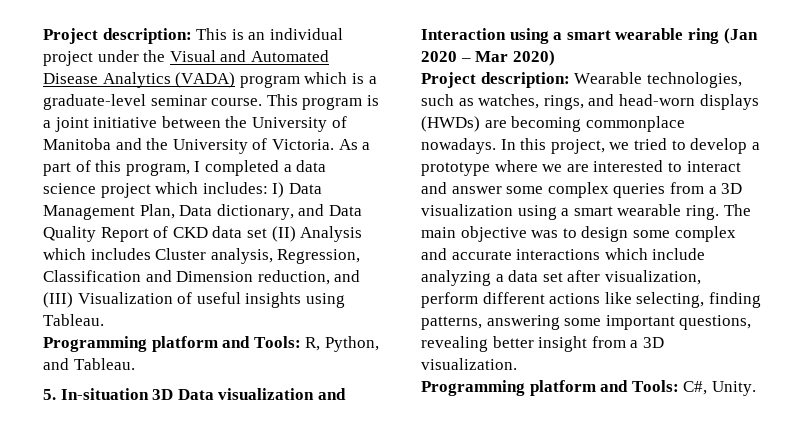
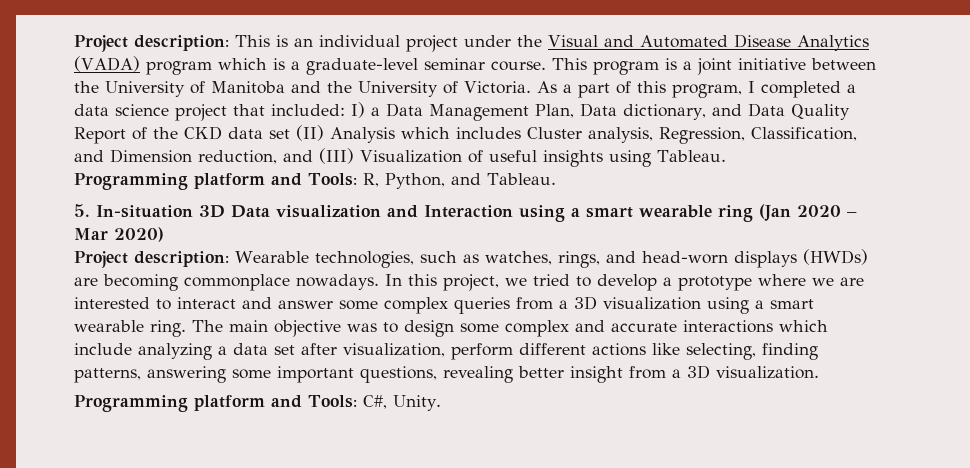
[155,182,285,198] which includes: I) -> [233,102,380,118] that included: I) a
(169, 232) none -> [153,127,178,139] the
[43,270,141,282] Classification -> [751,127,857,141] Classification,

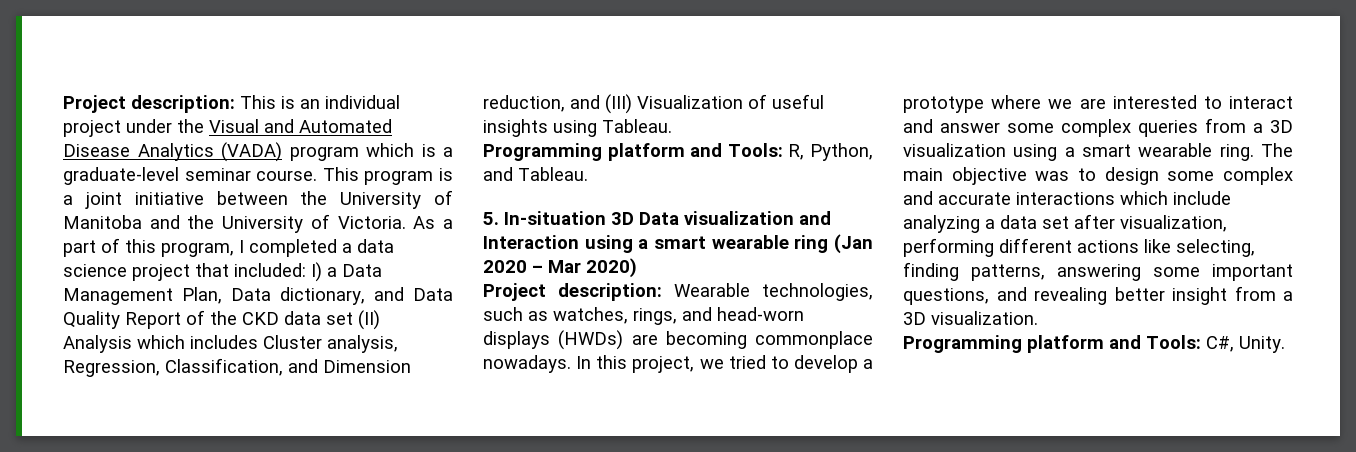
[451,343,513,360] perform -> [903,238,994,257] performing
(437, 374) none -> [996,287,1027,301] and

